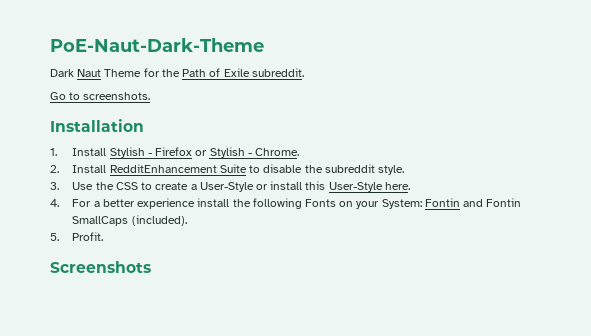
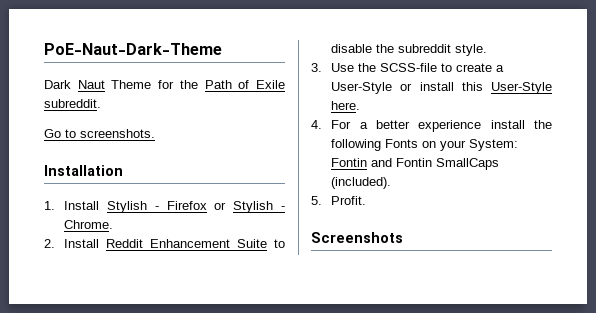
[109,164,217,173] RedditEnhancement -> [106,239,231,248] Reddit Enhancement
[115,182,138,190] CSS -> [380,63,438,72] SCSS-file

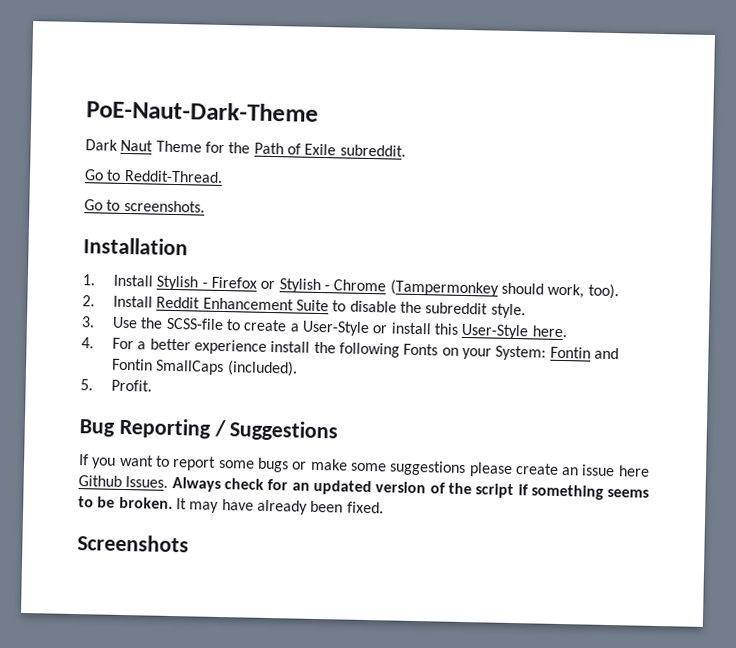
(101, 103) none -> [84,169,223,183] // Go to Reddit-Thread.
[64,220,114,229] Chrome. -> [333,279,619,300] Chrome (Tampermonkey should work, too).
(367, 200) none -> [79,417,339,442] [79,454,650,477] [78,475,650,500] [78,496,384,515] // Bug Reporting / Suggestions // If you want to report some bugs or make some suggestions please create an issue here Github Issues. Always check for an updated version of the script if something seems to be broken. It may have already been fixed.

